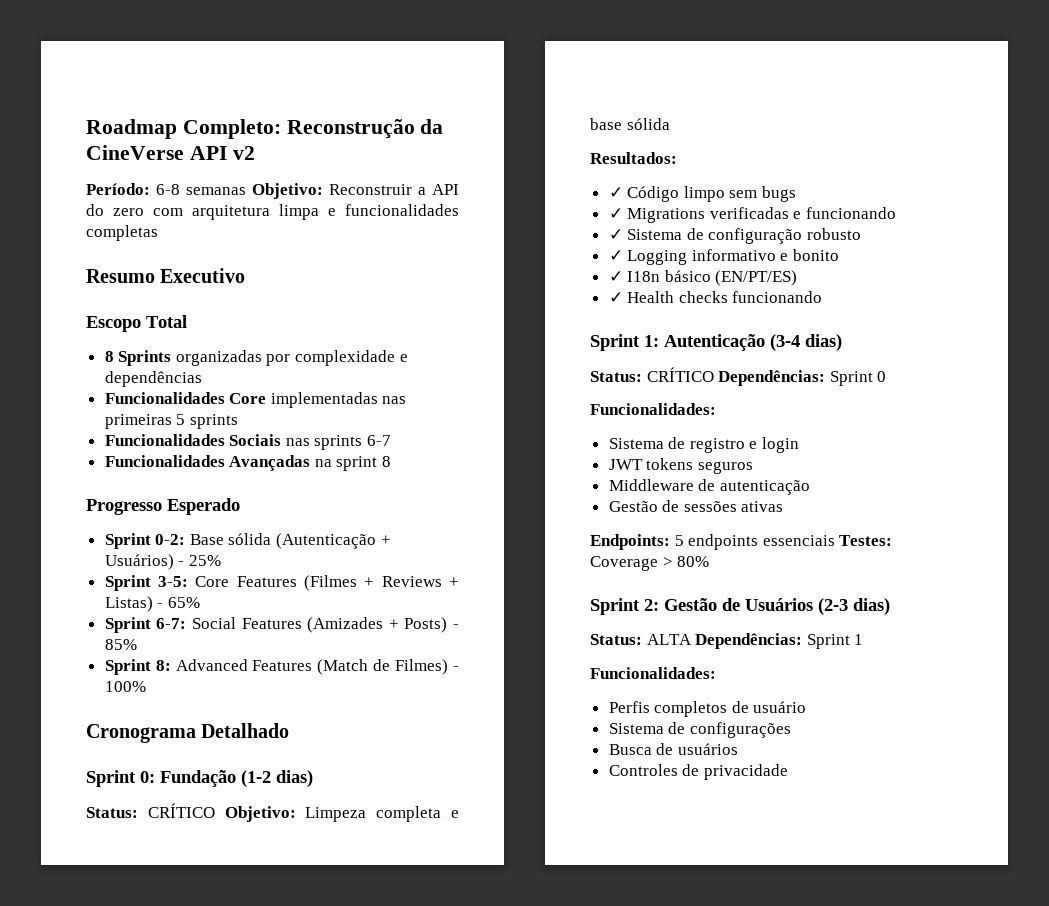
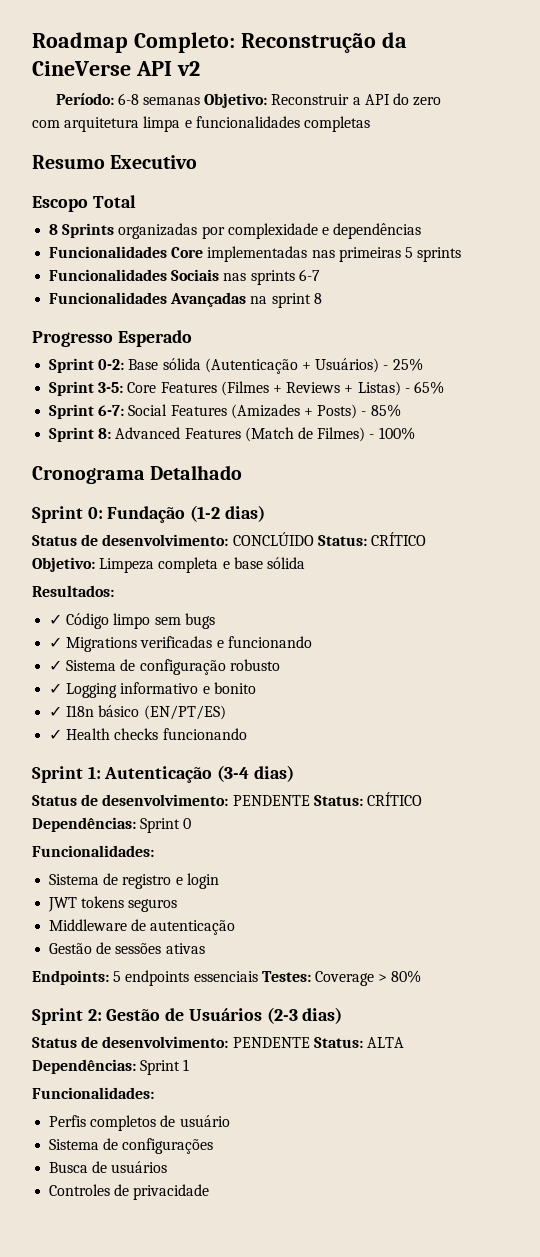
(313, 778) none -> [32,532,314,546] Status de desenvolvimento: CONCLÚIDO
(842, 342) none -> [32,794,310,806] Status de desenvolvimento: PENDENTE
(890, 606) none -> [32,1036,310,1048] Status de desenvolvimento: PENDENTE

